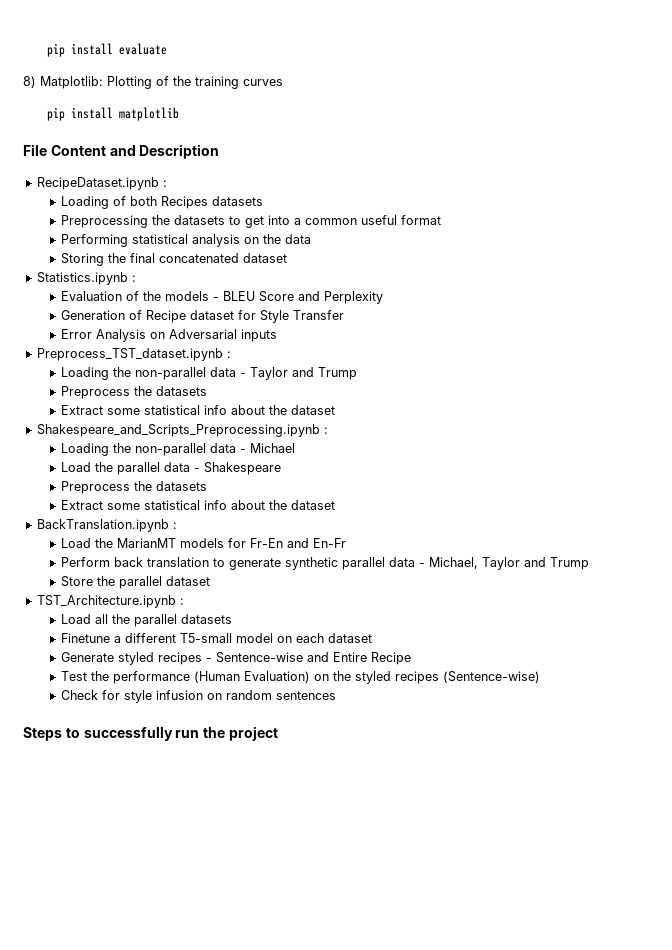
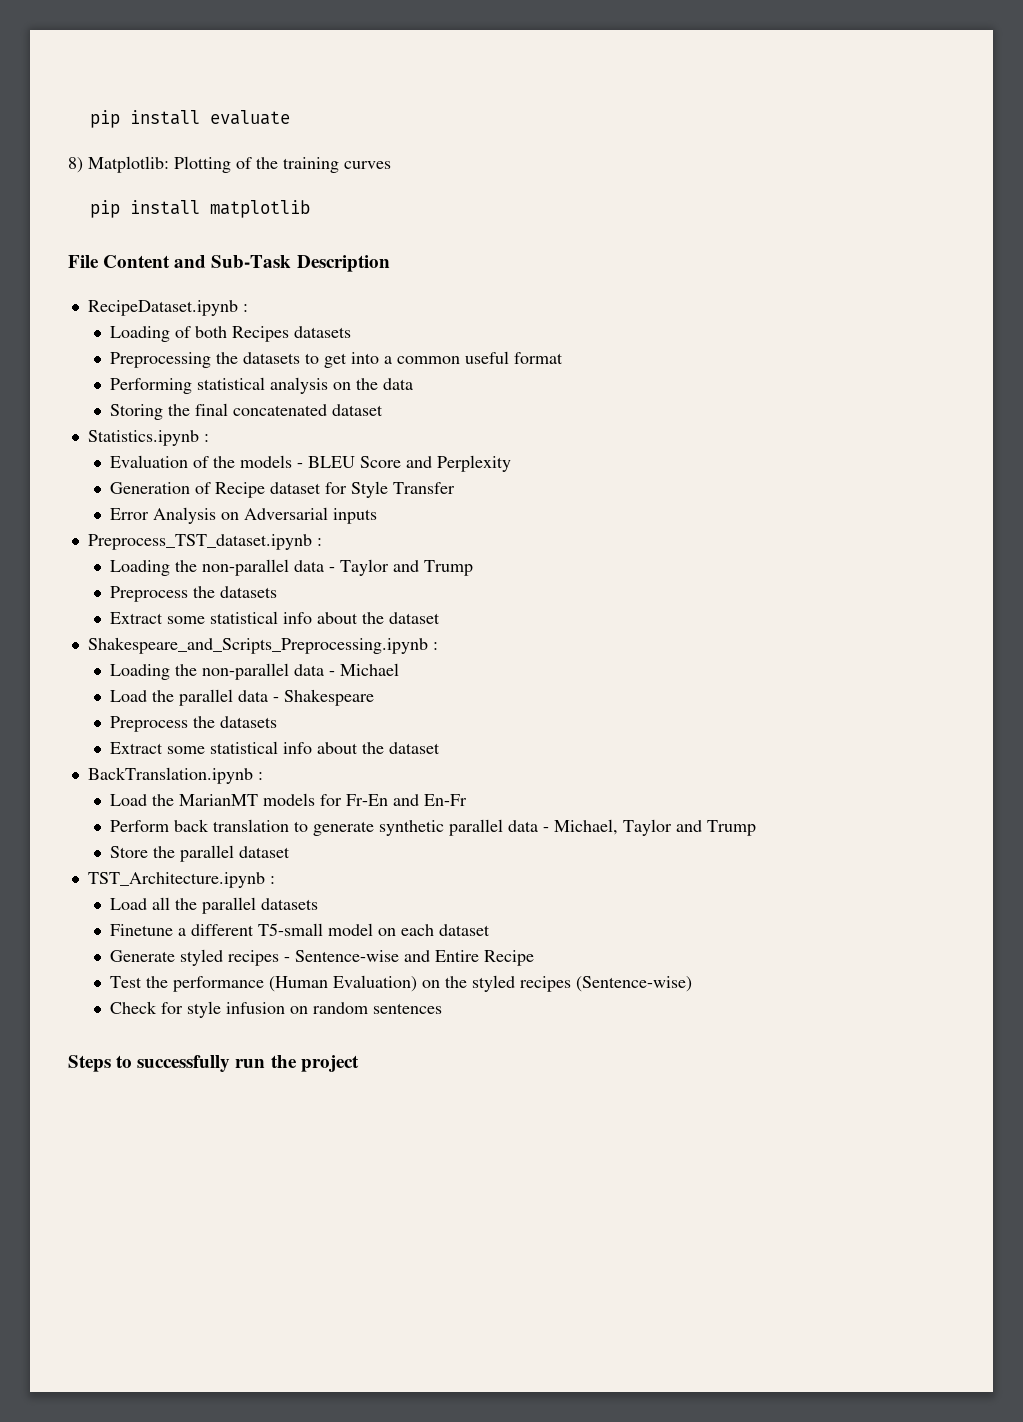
(136, 150) none -> [211,255,292,268] Sub-Task

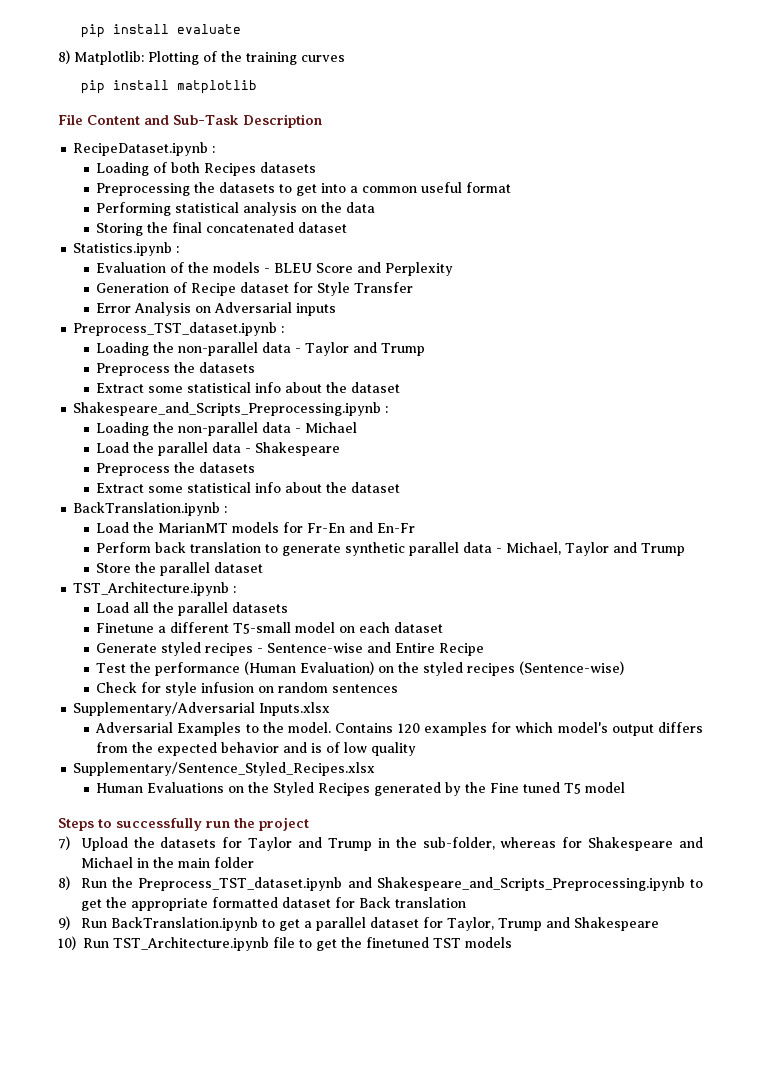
(442, 1008) none -> [73,702,331,716] [95,722,703,736] [96,742,417,756] [73,762,376,776] [96,782,626,796] // Supplementary/Adversarial Inputs.xlsx // Adversarial Examples to the model. Contains 120 examples for which model's output differs from the expected behavior and is of low quality // Supplementary/Sentence_Styled_Recipes.xlsx // Human Evaluations on the Styled Recipes generated by the Fine tuned T5 model
(359, 1063) none -> [58,836,703,851] [80,857,254,868] [58,876,703,891] [80,897,466,911] [58,916,659,931] [58,936,512,951] // 7) Upload the datasets for Taylor and Trump in the sub-folder, whereas for Shakespeare and Michael in the main folder // 8) Run the Preprocess_TST_dataset.ipynb and Shakespeare_and_Scripts_Preprocessing.ipynb to get the appropriate formatted dataset for Back translation // 9) Run BackTranslation.ipynb to get a parallel dataset for Taylor, Trump and Shakespeare // 10) Run TST_Architecture.ipynb file to get the finetuned TST models

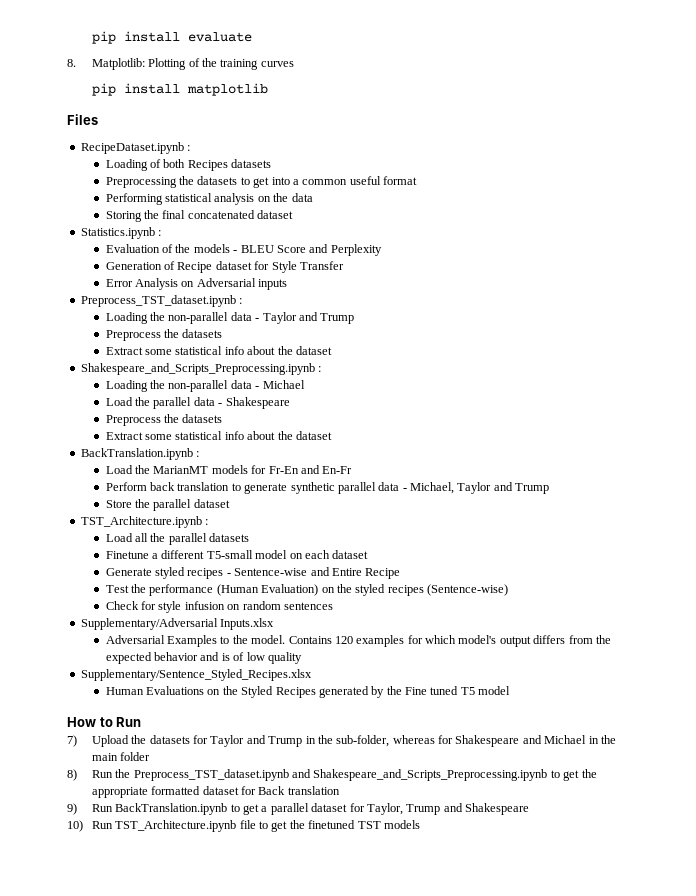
[58,50,70,64] 8) -> [67,59,76,67] 8.
[58,114,322,128] File Content and Sub-Task Description -> [67,114,98,125] Files
[58,817,309,831] Steps to successfully run the project -> [67,717,142,727] How to Run

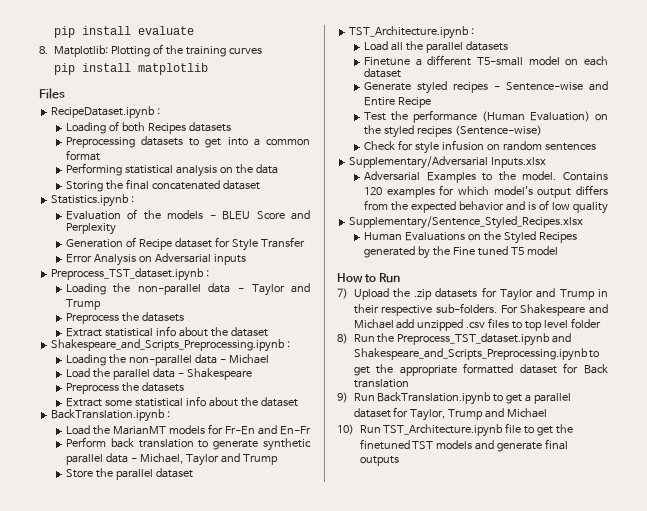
[179,176,195,185] the -> (135, 142) none
[349,176,381,185] useful -> (310, 142) none
[145,349,173,355] some -> (102, 332) none
(147, 739) none -> [414,289,433,300] .zip
[317,735,616,747] [91,753,118,761] the sub-folder, whereas for Shakespeare and Michael in the main -> [353,303,608,316] [353,318,569,331] their respective sub-folders. For Shakespeare and Michael add unzipped .csv files to top level
[465,803,530,815] Shakespeare -> [507,408,548,418] Michael
(420, 824) none -> [475,439,569,452] [359,456,399,466] and generate final outputs

